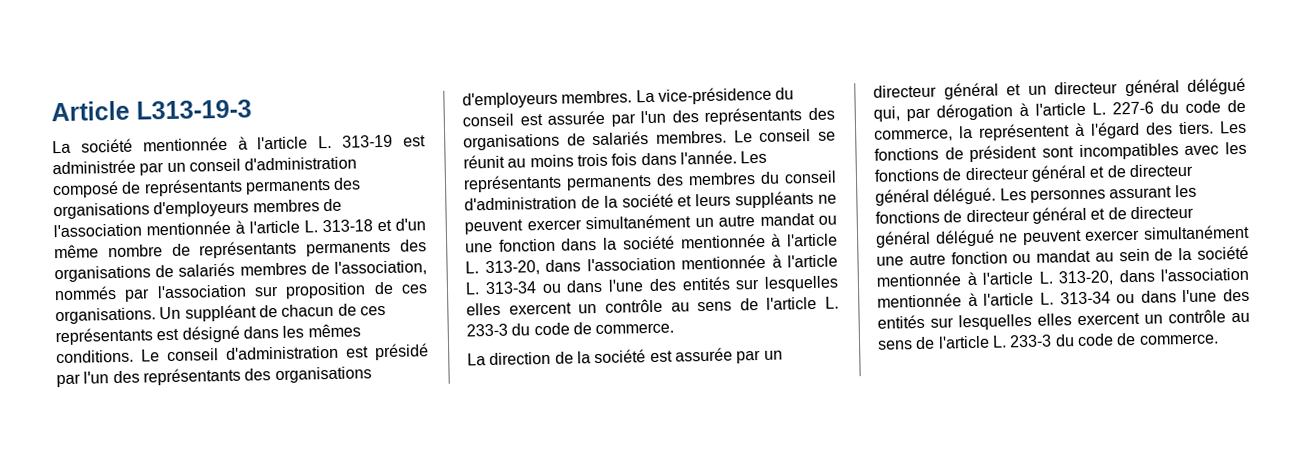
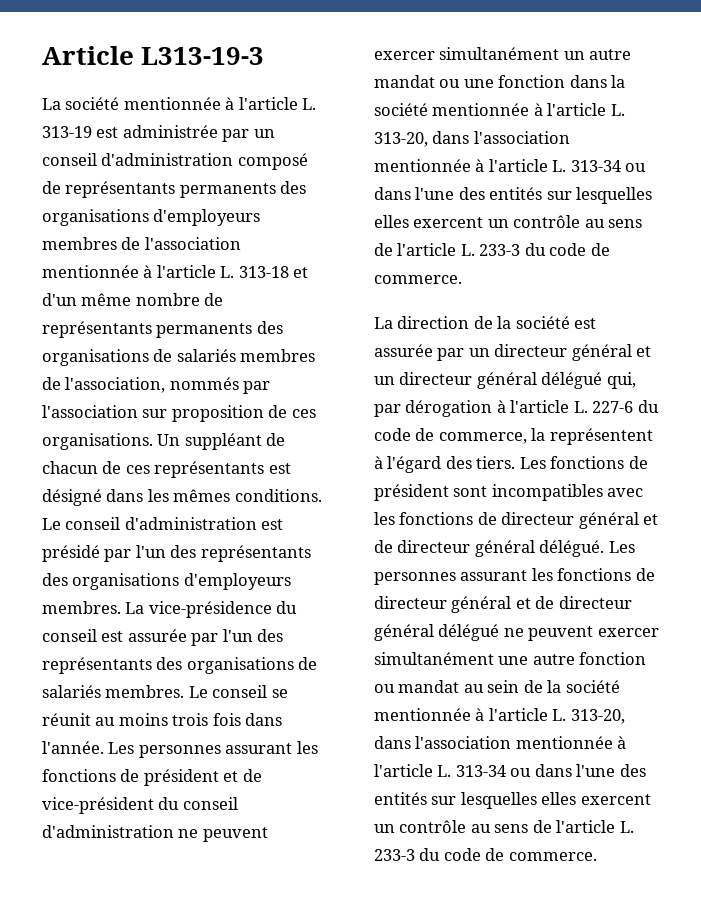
[463,170,837,193] [464,190,815,211] représentants permanents des membres du conseil d'administration de la société et leurs suppléants -> [138,741,318,758] [42,769,262,786] [42,797,238,814] [42,825,174,838] personnes assurant les fonctions de président et de vice-président du conseil d'administration

